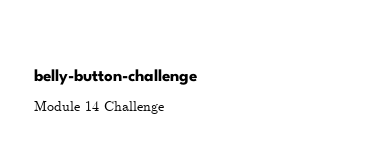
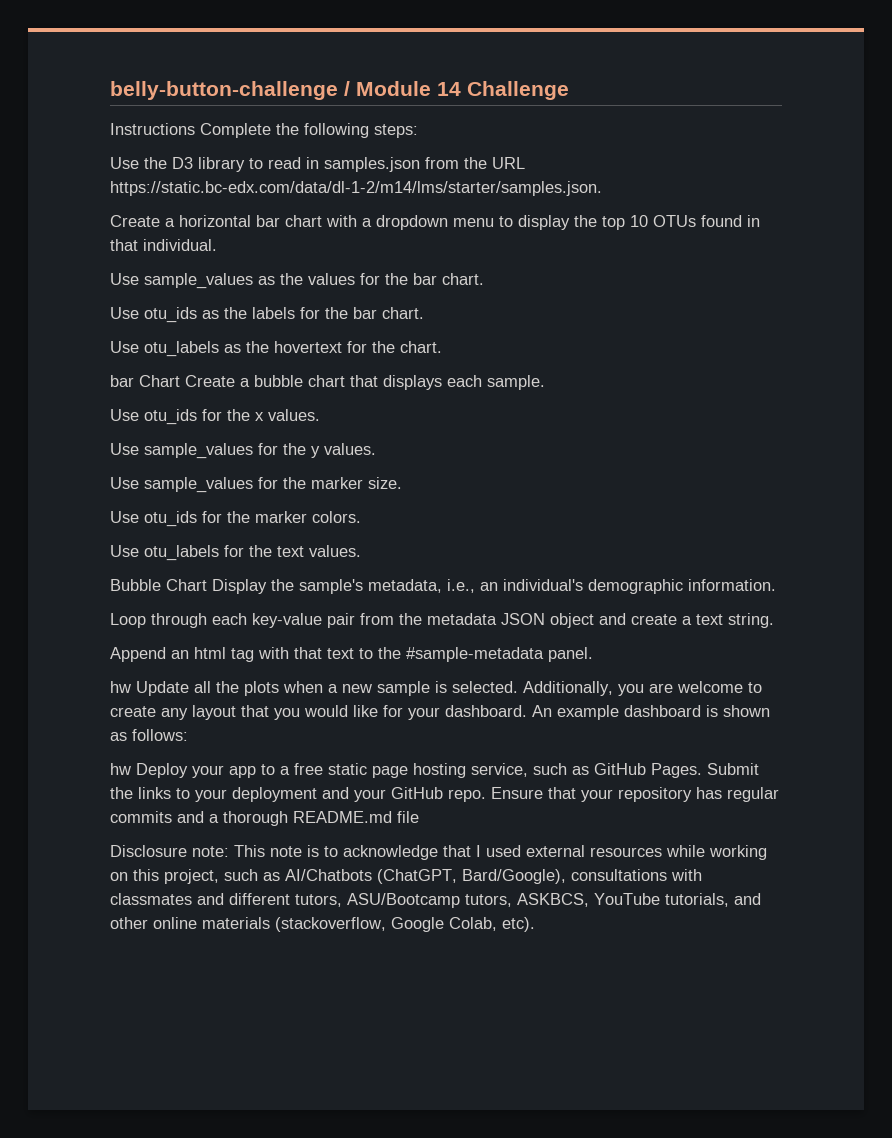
(197, 77) // -> [344,81,350,96] /
(164, 107) none -> [110,123,418,138] [110,157,525,172] [110,181,602,196] [110,215,760,230] [110,239,217,251] [110,273,484,289] [110,307,424,323] [110,341,442,357] [110,375,545,390] [110,409,320,425] [110,443,376,459] [110,477,402,493] [110,511,361,527] [110,545,361,561] [110,579,776,594] [110,613,774,628] [110,647,593,662] [110,681,762,696] [110,705,770,720] [110,729,188,741] [110,763,759,778] [110,787,779,802] [110,811,419,826] [110,845,767,860] [110,869,702,884] [110,893,761,908] [110,917,535,932] // Instructions Complete the following steps: // Use the D3 library to read in samples.json from the URL https://static.bc-edx.com/data/dl-1-2/m14/lms/starter/samples.json. // Create a horizontal bar chart with a dropdown menu to display the top 10 OTUs found in that individual. // Use sample_values as the values for the bar chart. // Use otu_ids as the labels for the bar chart. // Use otu_labels as the hovertext for the chart. // bar Chart Create a bubble chart that displays each sample. // Use otu_ids for the x values. // Use sample_values for the y values. // Use sample_values for the marker size. // Use otu_ids for the marker colors. // Use otu_labels for the text values. // Bubble Chart Display the sample's metadata, i.e., an individual's demographic information. // Loop through each key-value pair from the metadata JSON object and create a text string. // Append an html tag with that text to the #sample-metadata panel. // hw Update all the plots when a new sample is selected. Additionally, you are welcome to create any layout that you would like for your dashboard. An example dashboard is shown as follows: // hw Deploy your app to a free static page hosting service, such as GitHub Pages. Submit the links to your deployment and your GitHub repo. Ensure that your repository has regular commits and a thorough README.md file // Disclosure note: This note is to acknowledge that I used external resources while working on this project, such as AI/Chatbots (ChatGPT, Bard/Google), consultations with classmates and different tutors, ASU/Bootcamp tutors, ASKBCS, YouTube tutorials, and other online materials (stackoverflow, Google Colab, etc).

